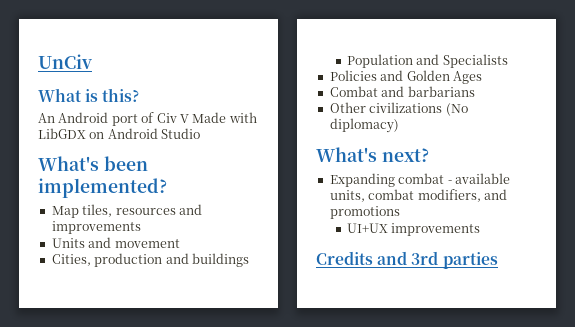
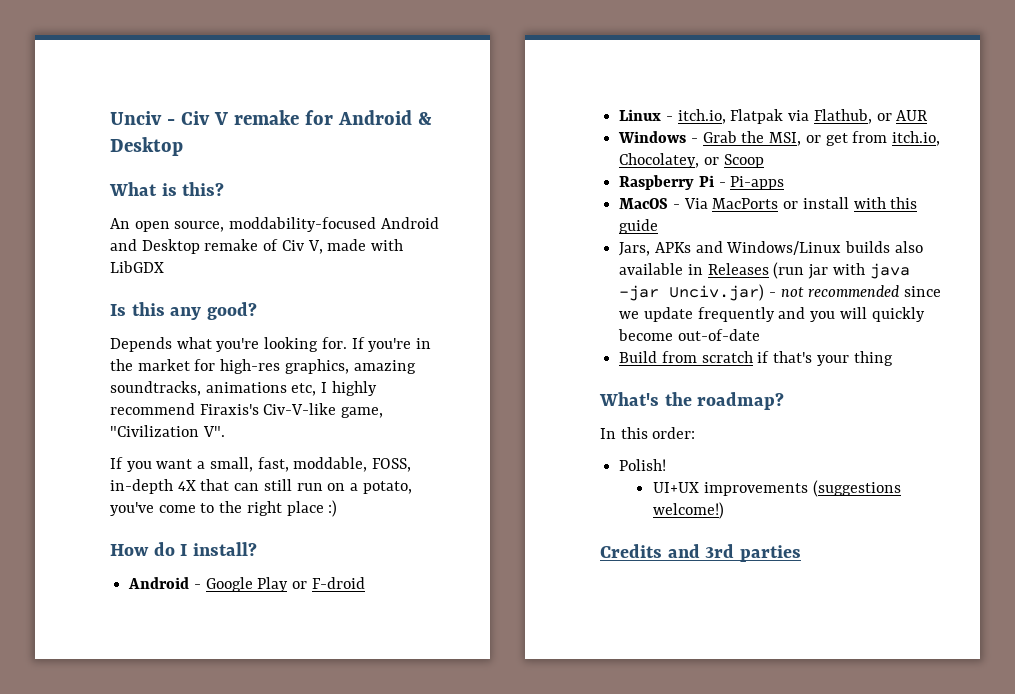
[38,54,92,69] [38,88,140,102] [38,112,257,126] [38,128,201,139] [38,156,148,171] [38,178,167,198] [51,204,202,218] [51,221,141,234] [51,237,180,248] [51,253,249,267] [346,54,508,68] [329,70,482,84] [329,86,475,97] [329,102,468,116] [329,118,399,133] [316,147,429,162] [329,173,510,187] [329,189,507,202] [329,206,400,219] UnCiv // What is this? // An Android port of Civ V Made with LibGDX on Android Studio // What's been implemented? // Map tiles, resources and improvements // Units and movement // Cities, production and buildings // Population and Specialists // Policies and Golden Ages // Combat and barbarians // Other civilizations (No diplomacy) // What's next? // Expanding combat - available units, combat modifiers, and promotions -> [110,110,432,125] [110,137,183,156] [109,182,225,196] [110,217,439,232] [110,239,404,254] [110,261,164,273] [110,302,257,320] [110,337,432,352] [110,359,416,374] [110,381,377,396] [110,403,384,418] [110,425,225,437] [110,457,412,472] [110,479,412,494] [110,500,338,517] [110,542,257,556] [128,577,365,592] [619,109,928,124] [618,131,941,146] [619,153,764,168] [619,175,785,190] [619,197,918,209] [619,219,659,234] [619,241,923,256] [619,262,910,279] [619,284,942,301] [619,307,925,322] [618,329,760,341] [619,351,893,366] [599,392,785,410] [600,427,696,439] [619,459,667,471] Unciv - Civ V remake for Android & Desktop // What is this? // An open source, moddability-focused Android and Desktop remake of Civ V, made with LibGDX // Is this any good? // Depends what you're looking for. If you're in the market for high-res graphics, amazing soundtracks, animations etc, I highly recommend Firaxis's Civ-V-like game, "Civilization V". // If you want a small, fast, moddable, FOSS, in-depth 4X that can still run on a potato, you've come to the right place :) // How do I install? // Android - Google Play or F-droid // Linux - itch.io, Flatpak via Flathub, or AUR // Windows - Grab the MSI, or get from itch.io, Chocolatey, or Scoop // Raspberry Pi - Pi-apps // MacOS - Via MacPorts or install with this guide // Jars, APKs and Windows/Linux builds also available in Releases (run jar with java -jar Unciv.jar) - not recommended since we update frequently and you will quickly become out-of-date // Build from scratch if that's your thing // What's the roadmap? // In this order: // Polish!
(481, 229) none -> [812,480,901,497] [653,502,725,519] (suggestions welcome!)

